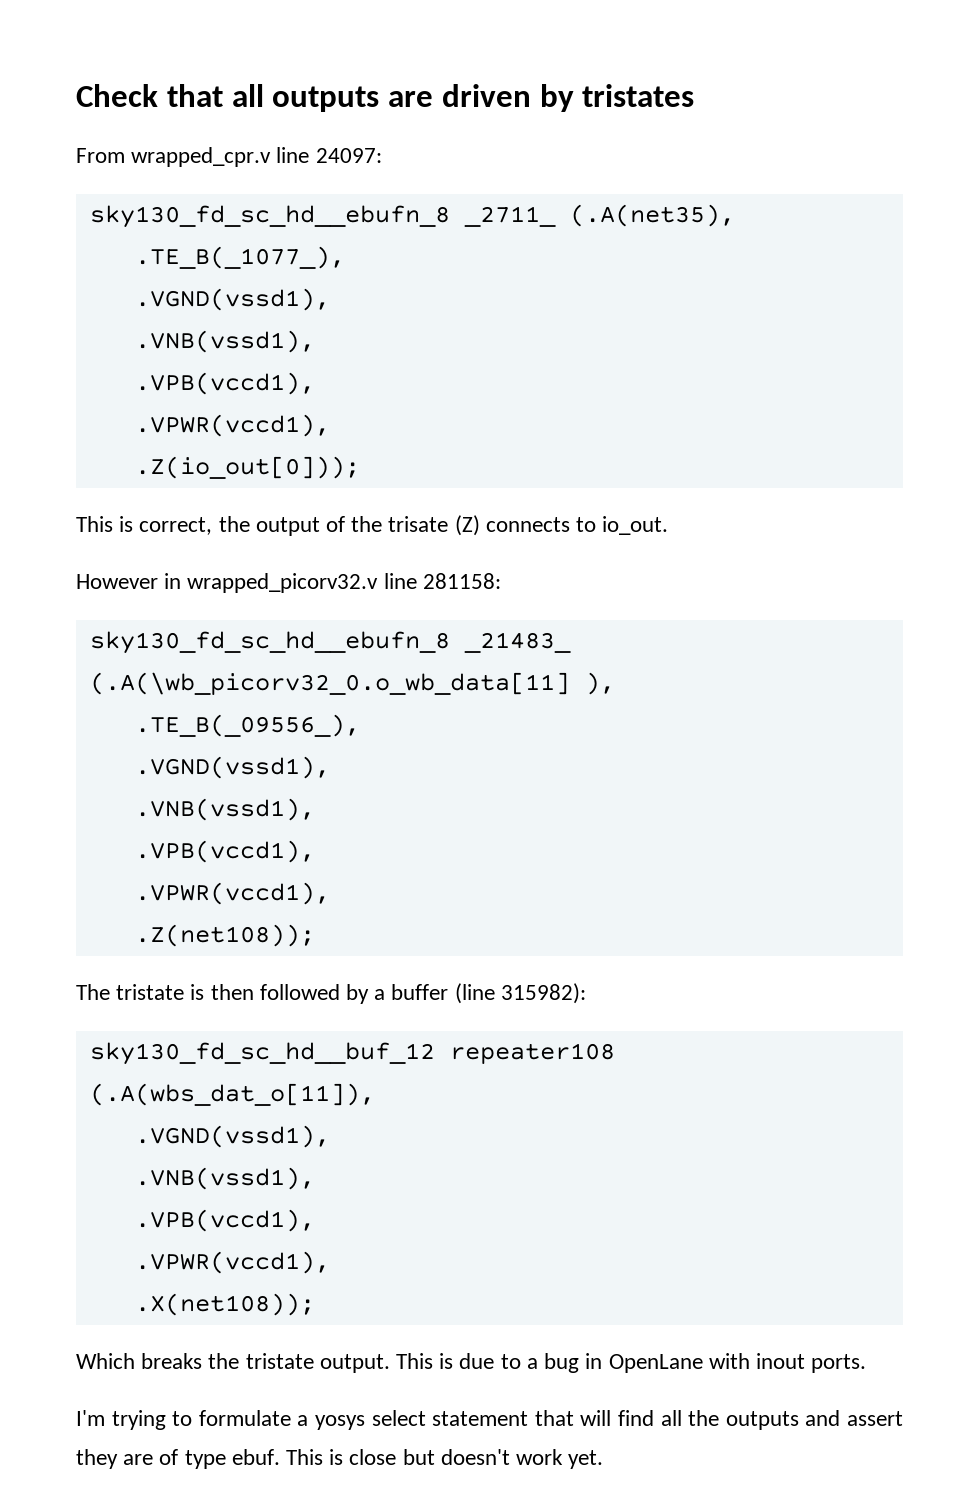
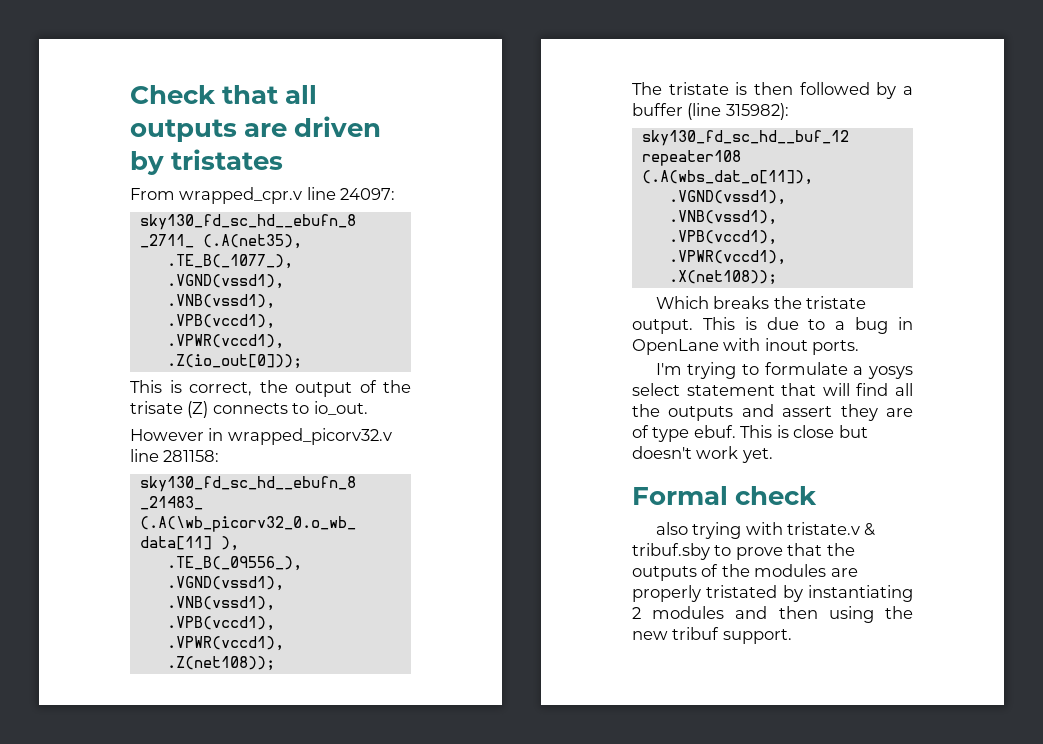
(604, 1459) none -> [632,486,818,505] [655,522,876,539] [632,543,855,560] [632,564,858,581] [632,585,913,602] [632,606,913,623] [632,627,792,644] // Formal check // also trying with tristate.v & tribuf.sby to prove that the outputs of the modules are properly tristated by instantiating 2 modules and then using the new tribuf support.

